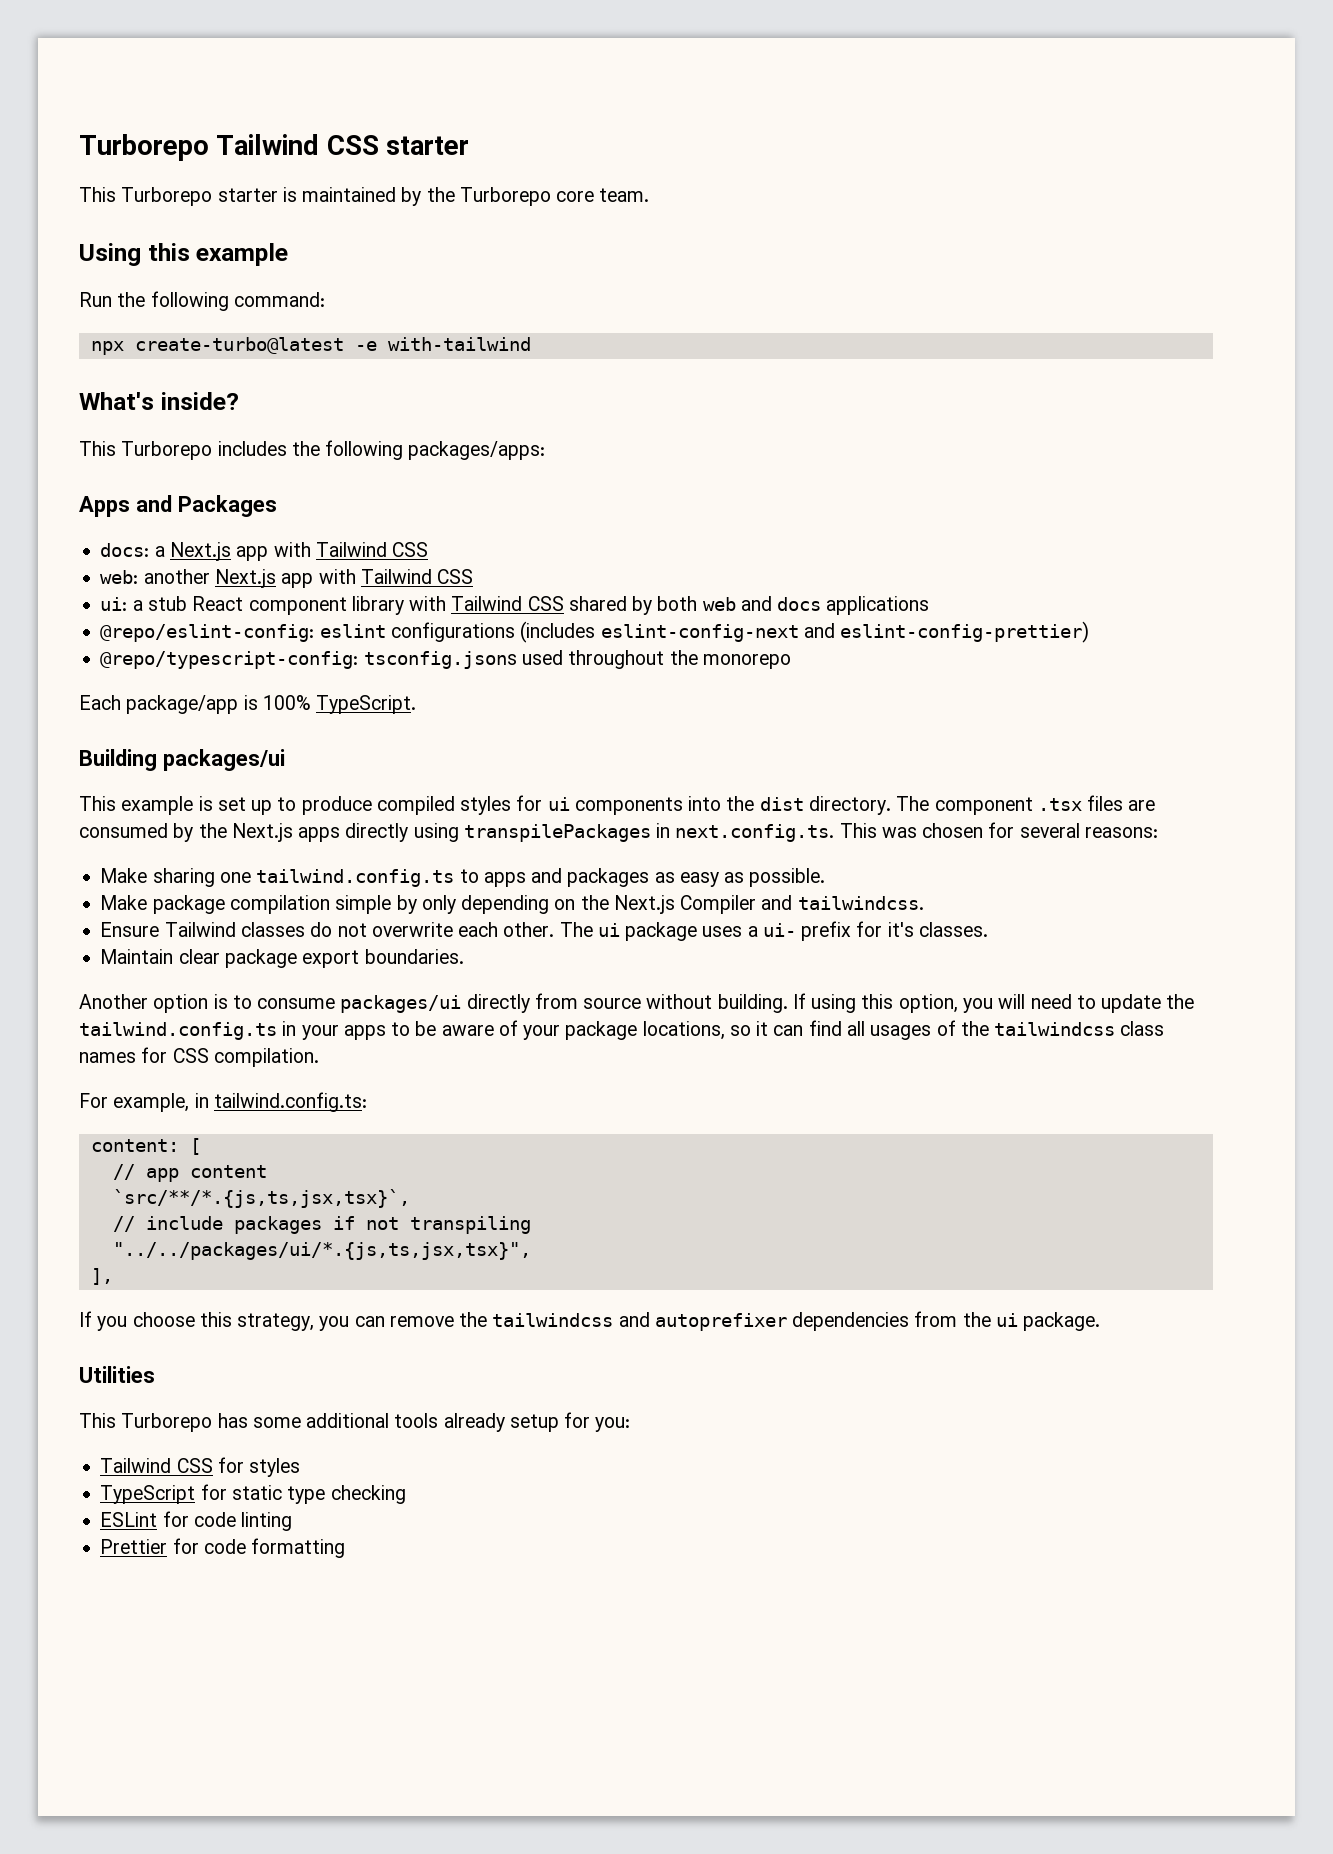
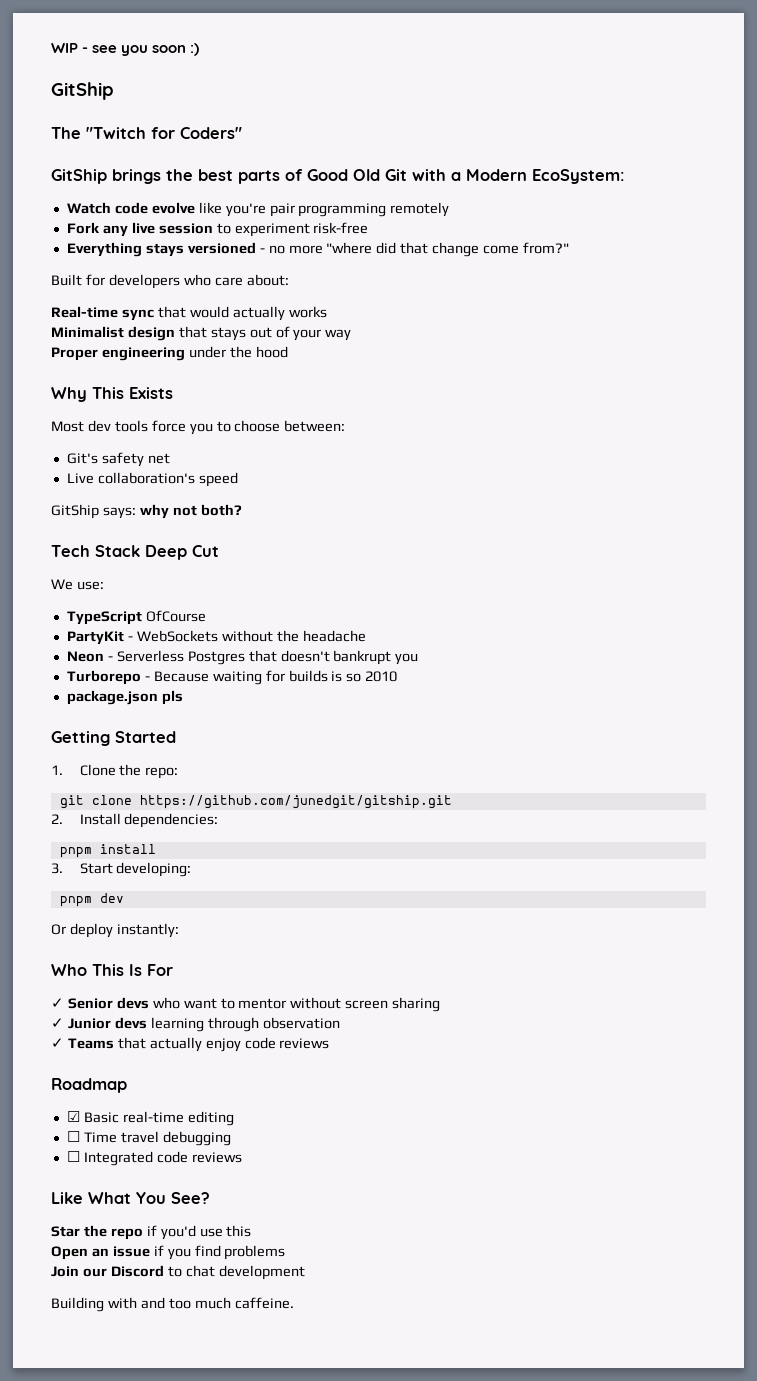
[79,134,470,161] [79,187,650,206] [79,243,289,266] [79,291,325,311] [90,337,531,355] [79,392,239,410] [79,440,546,460] [79,495,277,517] [100,542,429,561] [100,569,474,588] [100,596,930,615] [100,621,1090,643] [100,650,791,669] [79,695,417,714] [79,749,285,771] [79,795,1156,815] [79,822,1158,842] [100,868,826,887] [100,895,924,914] [100,921,988,941] [100,949,464,968] [79,993,1195,1013] [79,1020,1165,1040] [79,1047,319,1067] [79,1092,367,1112] [90,1138,201,1155] [112,1164,267,1182] [112,1189,410,1208] [112,1216,531,1234] [112,1242,531,1260] [90,1268,113,1285] [79,1311,1101,1331] [79,1366,155,1383] [79,1412,631,1432] [100,1457,301,1477] [100,1484,406,1504] [100,1511,293,1531] [100,1538,346,1558] Turborepo Tailwind CSS starter // This Turborepo starter is maintained by the Turborepo core team. // Using this example // Run the following command: // npx create-turbo@latest -e with-tailwind // What's inside? // This Turborepo includes the following packages/apps: // Apps and Packages // docs: a Next.js app with Tailwind CSS // web: another Next.js app with Tailwind CSS // ui: a stub React component library with Tailwind CSS shared by both web and docs applications // @repo/eslint-config: eslint configurations (includes eslint-config-next and eslint-config-prettier) // @repo/typescript-config: tsconfig.jsons used throughout the monorepo // Each package/app is 100% TypeScript. // Building packages/ui // This example is set up to produce compiled styles for ui components into the dist directory. The component .tsx files are consumed by the Next.js apps directly using transpilePackages in next.config.ts. This was chosen for several reasons: // Make sharing one tailwind.config.ts to apps and packages as easy as possible. // Make package compilation simple by only depending on the Next.js Compiler and tailwindcss. // Ensure Tailwind classes do not overwrite each other. The ui package uses a ui- prefix for it's classes. // Maintain clear package export boundaries. // Another option is to consume packages/ui directly from source without building. If using this option, you will need to update the tailwind.config.ts in your apps to be aware of your package locations, so it can find all usages of the tailwindcss class names for CSS compilation. // For example, in tailwind.config.ts: // content: [ // // app content // `src/**/*.{js,ts,jsx,tsx}`, // // include packages if not transpiling // "../../packages/ui/*.{js,ts,jsx,tsx}", // ], // If you choose this strategy, you can remove the tailwindcss and autoprefixer dependencies from the ui package. // Utilities // This Turborepo has some additional tools already setup for you: // Tailwind CSS for styles // TypeScript for static type checking // ESLint for code linting // Prettier for code formatting -> [51,43,200,56] [51,82,114,100] [51,127,242,139] [51,169,625,184] [66,202,450,217] [66,222,369,237] [66,242,570,257] [51,274,289,289] [51,306,327,321] [51,326,352,341] [51,346,288,361] [51,387,173,402] [51,420,346,435] [66,452,170,467] [66,472,238,487] [51,504,242,519] [51,545,219,560] [51,579,104,590] [66,610,206,625] [66,630,366,645] [66,650,419,665] [66,670,398,685] [66,690,183,705] [51,731,176,746] [51,764,179,779] [59,795,452,809] [51,813,219,828] [59,844,156,858] [51,862,192,877] [59,893,124,907] [51,923,179,938] [51,964,173,976] [51,997,441,1012] [51,1017,340,1032] [51,1037,330,1052] [51,1078,127,1093] [66,1111,234,1126] [66,1131,231,1146] [66,1151,242,1166] [51,1192,210,1204] [51,1225,252,1240] [51,1245,286,1260] [51,1265,305,1280] [51,1297,294,1312] WIP - see you soon :) // GitShip // The "Twitch for Coders" // GitShip brings the best parts of Good Old Git with a Modern EcoSystem: // Watch code evolve like you're pair programming remotely // Fork any live session to experiment risk-free // Everything stays versioned - no more "where did that change come from?" // Built for developers who care about: // Real-time sync that would actually works // Minimalist design that stays out of your way // Proper engineering under the hood // Why This Exists // Most dev tools force you to choose between: // Git's safety net // Live collaboration's speed // GitShip says: why not both? // Tech Stack Deep Cut // We use: // TypeScript OfCourse // PartyKit - WebSockets without the headache // Neon - Serverless Postgres that doesn't bankrupt you // Turborepo - Because waiting for builds is so 2010 // package.json pls // Getting Started // 1. Clone the repo: // git clone https://github.com/junedgit/gitship.git // 2. Install dependencies: // pnpm install // 3. Start developing: // pnpm dev // Or deploy instantly: // Who This Is For // ✓ Senior devs who want to mentor without screen sharing // ✓ Junior devs learning through observation // ✓ Teams that actually enjoy code reviews // Roadmap // ☑ Basic real-time editing // ☐ Time travel debugging // ☐ Integrated code reviews // Like What You See? // Star the repo if you'd use this // Open an issue if you find problems // Join our Discord to chat development // Building with and too much caffeine.

